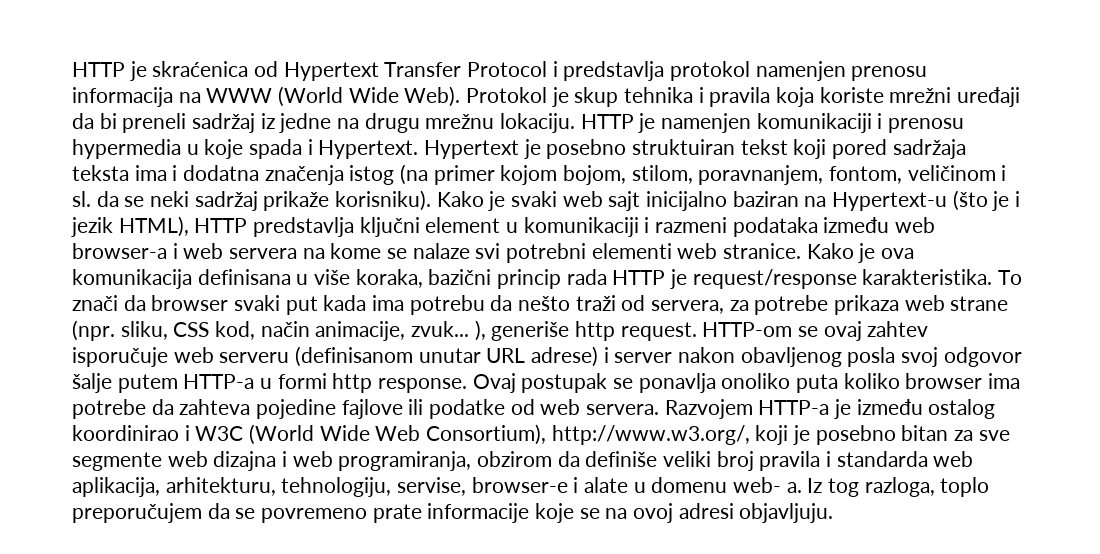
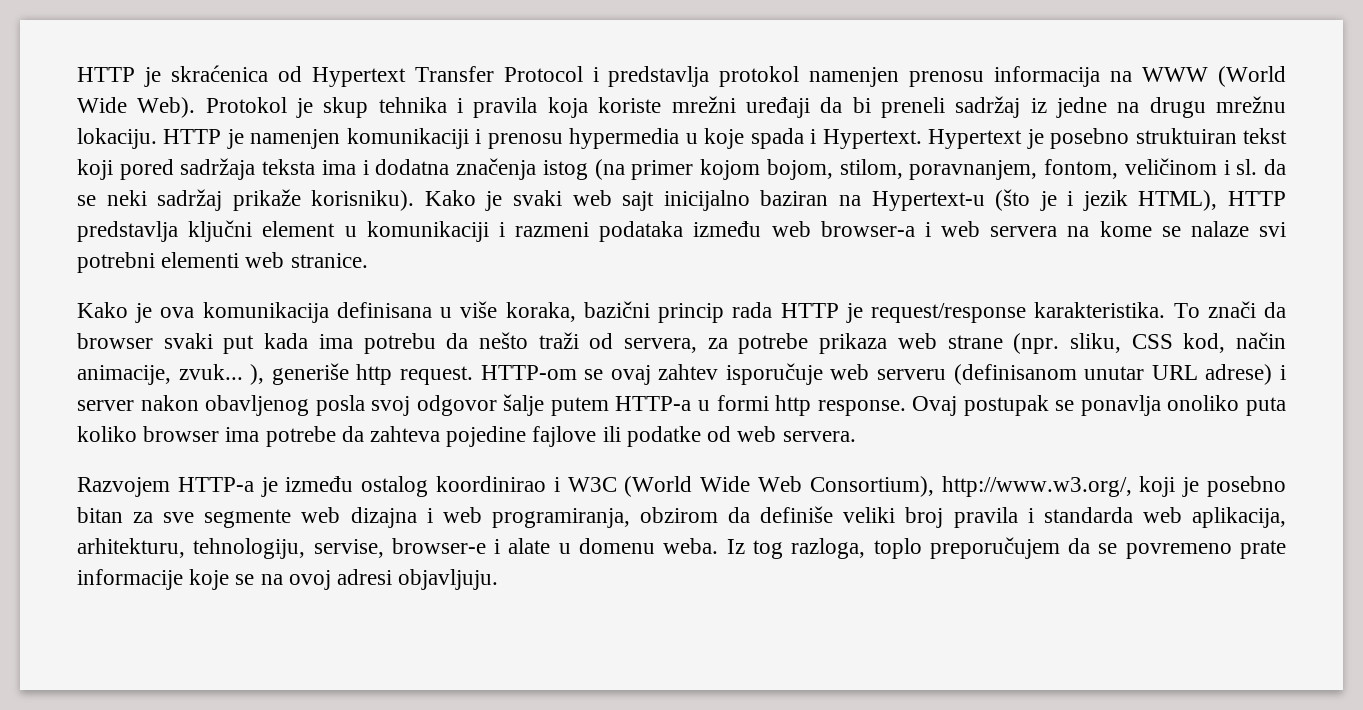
(802, 251) none -> (368, 260) //
(660, 409) none -> (856, 436) //
[733,477,802,493] web- a. -> [663,538,719,554] weba.

